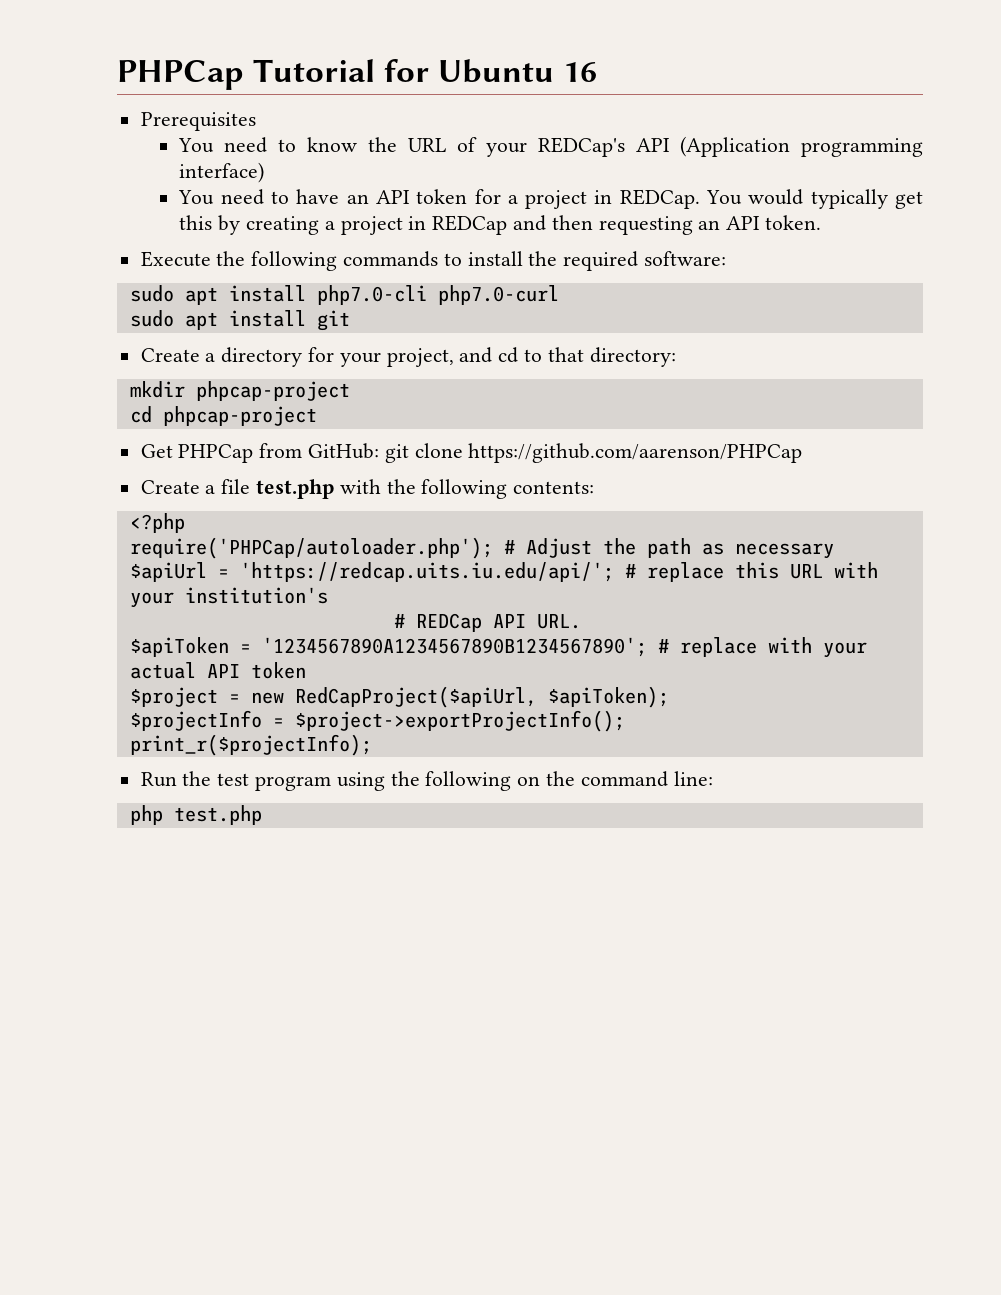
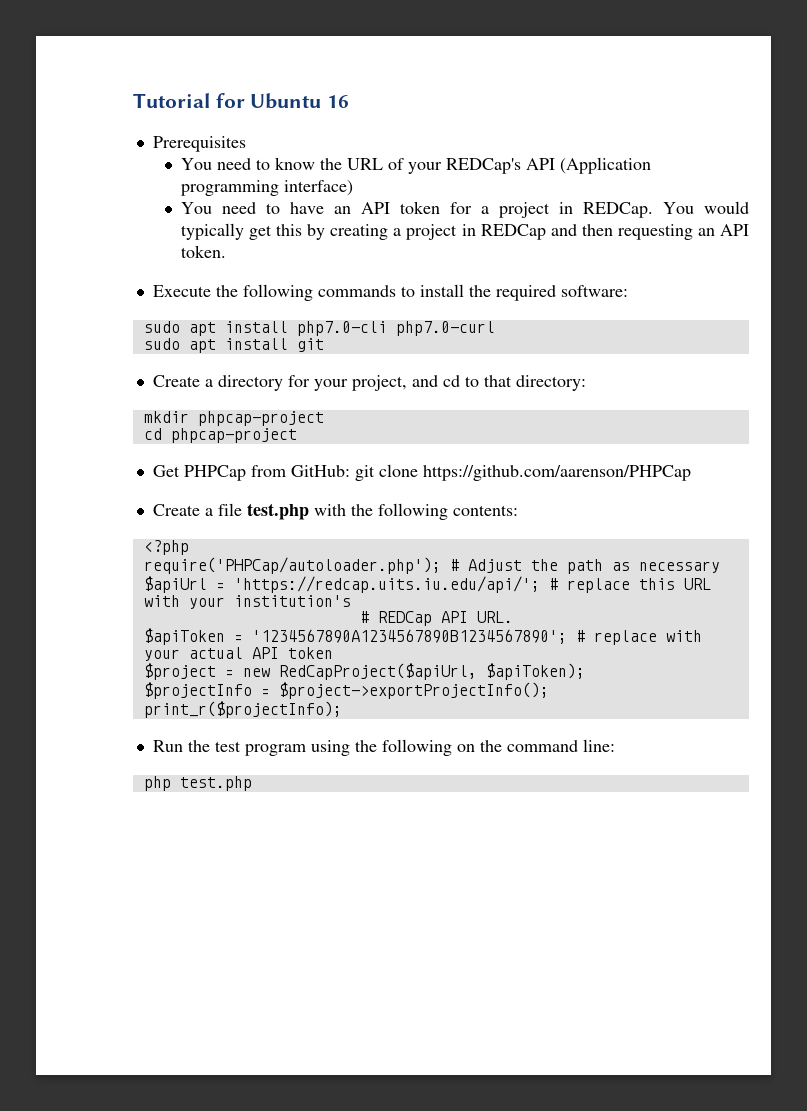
[117,60,244,90] PHPCap -> (133, 100) none

